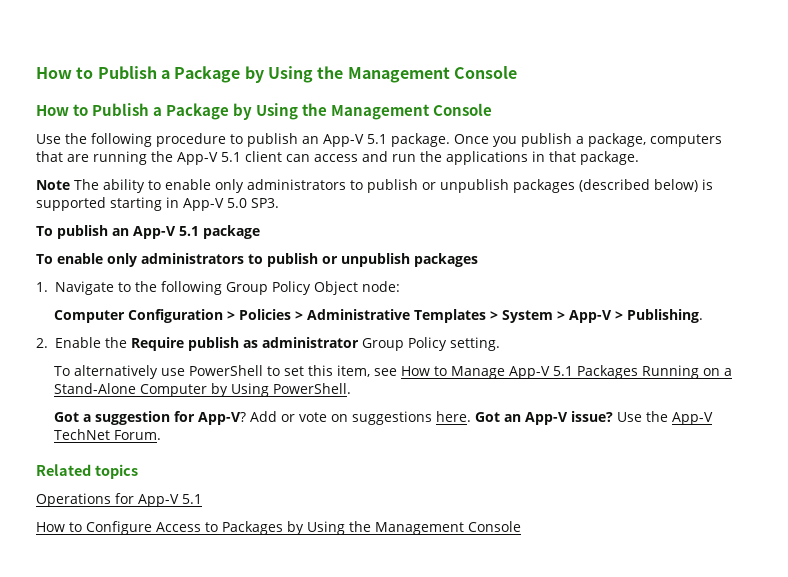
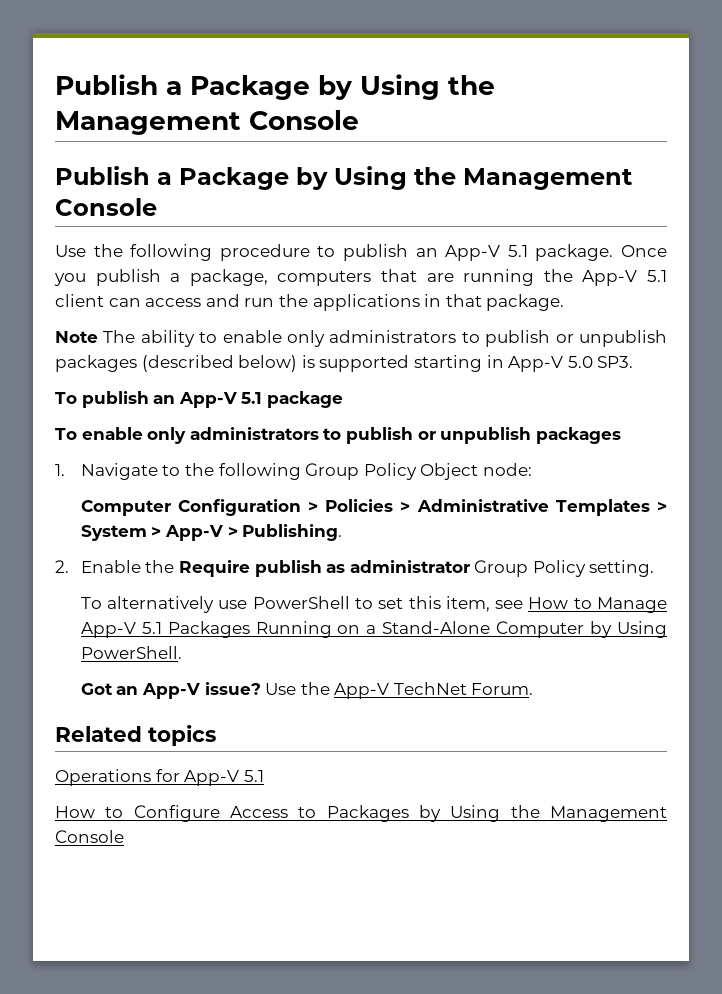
[36,66,517,83] [36,104,89,116] How to Publish a Package by Using the Management Console // How to -> [55,74,495,100] [55,110,359,135] Publish a Package by Using the Management Console //
[82,411,500,425] a suggestion for App-V? Add or vote on suggestions here. Got -> (113, 689) none

